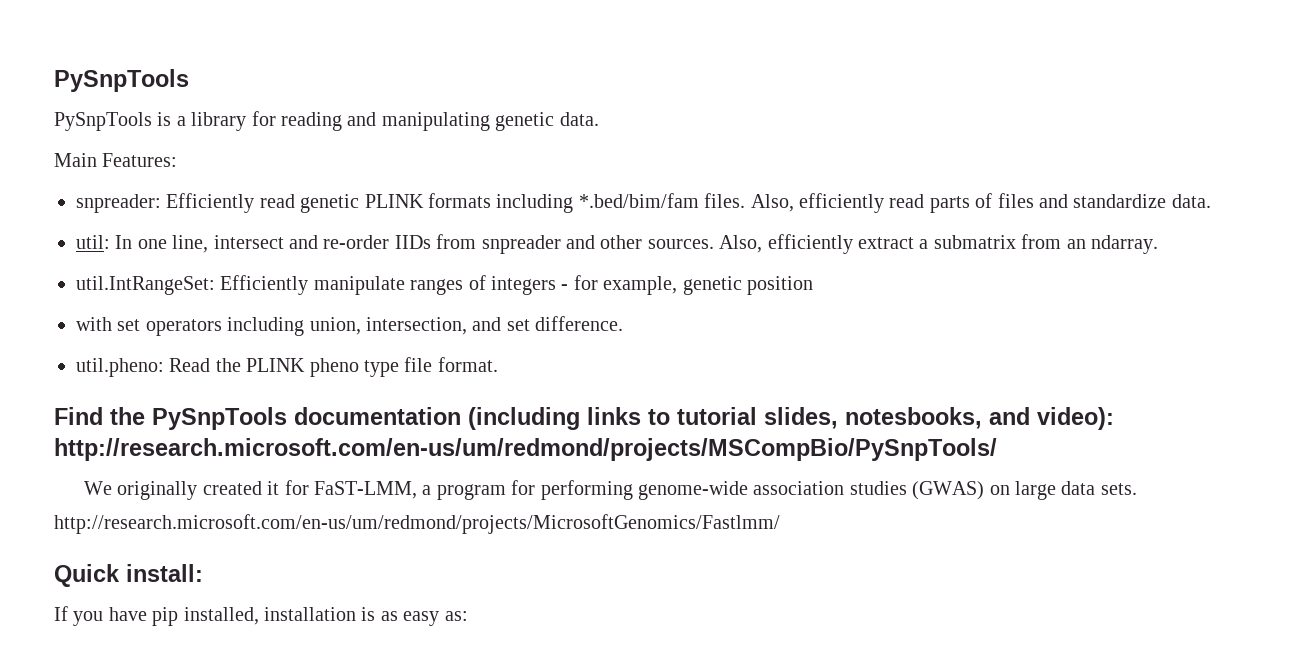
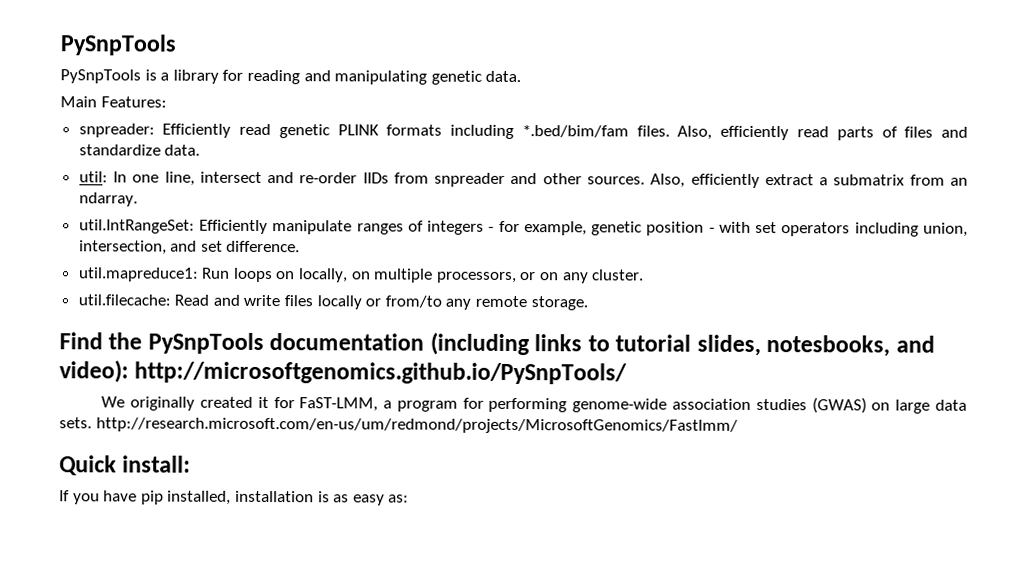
(813, 285) // -> [708,227,715,233] -
[76,357,498,377] util.pheno: Read the PLINK pheno type file format. -> [77,267,645,284] [77,294,588,311] util.mapreduce1: Run loops on locally, on multiple processors, or on any cluster. // util.filecache: Read and write files locally or from/to any remote storage.
[54,438,997,461] http://research.microsoft.com/en-us/um/redmond/projects/MSCompBio/PySnpTools/ -> [134,361,628,385] http://microsoftgenomics.github.io/PySnpTools/

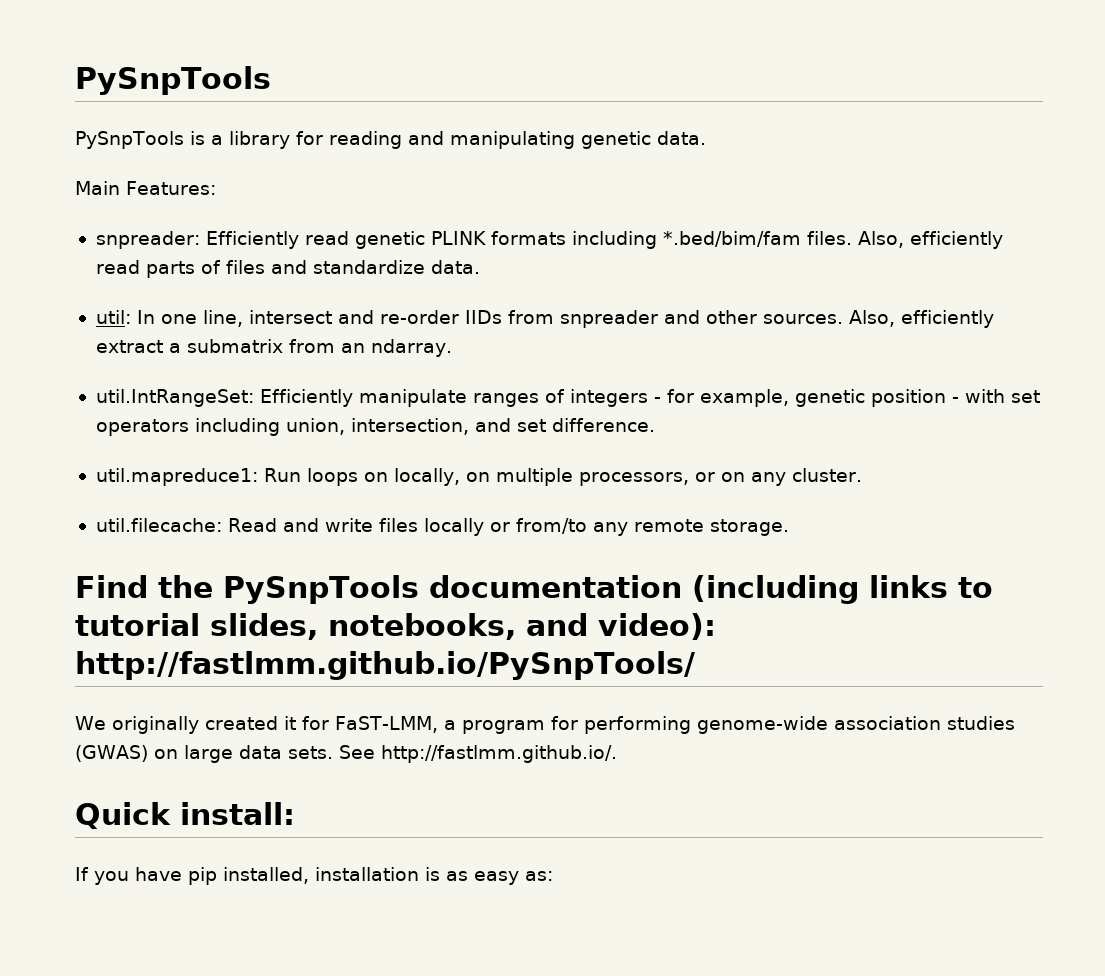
[766,335,891,357] notesbooks, -> [328,613,516,640] notebooks,
[134,361,628,385] http://microsoftgenomics.github.io/PySnpTools/ -> [75,651,695,680] http://fastlmm.github.io/PySnpTools/
[95,417,738,434] http://research.microsoft.com/en-us/um/redmond/projects/MicrosoftGenomics/Fastlmm/ -> [338,745,617,763] See http://fastlmm.github.io/.

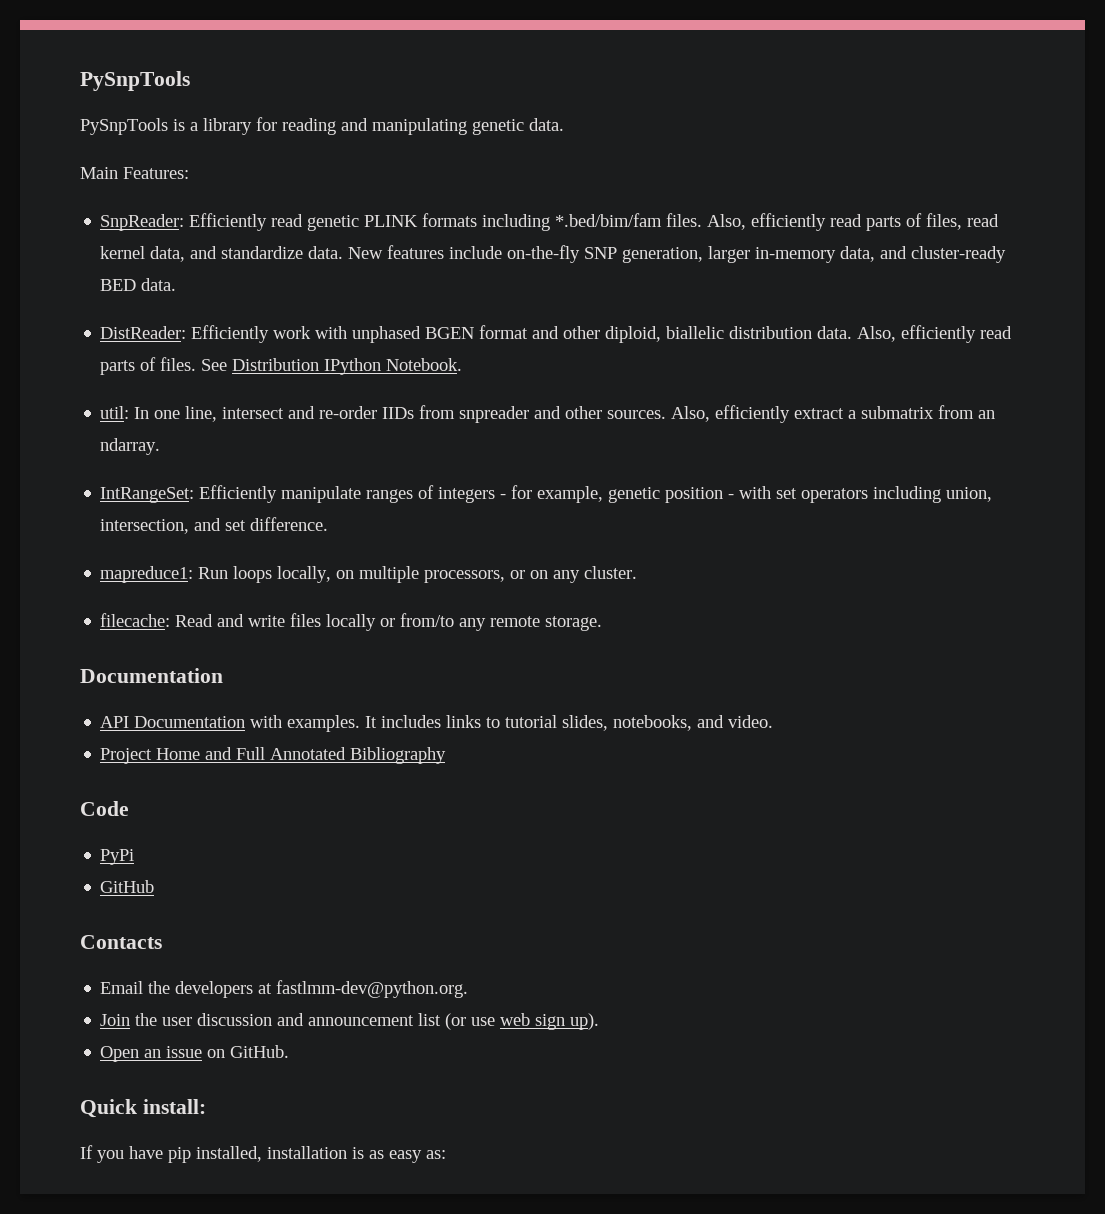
[95,231,200,249] snpreader: -> [100,214,185,231] SnpReader:
[225,260,265,274] files -> [926,213,1000,230] [100,246,186,262] files, read kernel data,
(480, 267) none -> [348,245,1007,263] [100,278,177,291] [100,325,1013,343] [100,357,463,375] New features include on-the-fly SNP generation, larger in-memory data, and cluster-ready BED data. // DistReader: Efficiently work with unphased BGEN format and other diploid, biallelic distribution data. Also, efficiently read parts of files. See Distribution IPython Notebook.
[95,389,254,407] util.IntRangeSet: -> [100,487,195,503] IntRangeSet:
[95,468,258,486] util.mapreduce1: -> [100,566,194,583] mapreduce1:
[363,472,388,482] on -> (273, 574) none
[95,518,222,532] util.filecache: -> [100,613,171,627] filecache:
[75,575,859,604] Find the PySnpTools documentation (including -> [80,668,223,683] [100,715,442,732] Documentation // API Documentation with examples. It includes
[598,613,716,640] [75,651,695,680] [75,716,1015,734] [75,745,617,763] video): http://fastlmm.github.io/PySnpTools/ // We originally created it for FaST-LMM, a program for performing genome-wide association studies (GWAS) on large data sets. See http://fastlmm.github.io/. -> [728,715,774,728] [100,747,447,764] [80,801,129,816] [100,849,135,865] [100,880,155,893] [80,935,162,949] [100,980,469,998] [100,1013,600,1030] [100,1045,290,1062] video. // Project Home and Full Annotated Bibliography // Code // PyPi // GitHub // Contacts // Email the developers at fastlmm-dev@python.org. // Join the user discussion and announcement list (or use web sign up). // Open an issue on GitHub.

